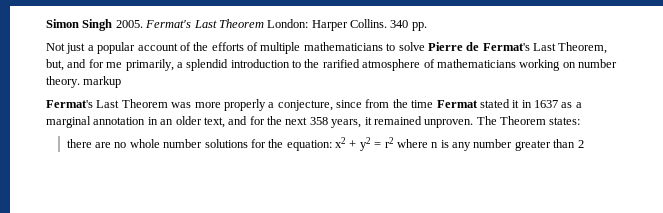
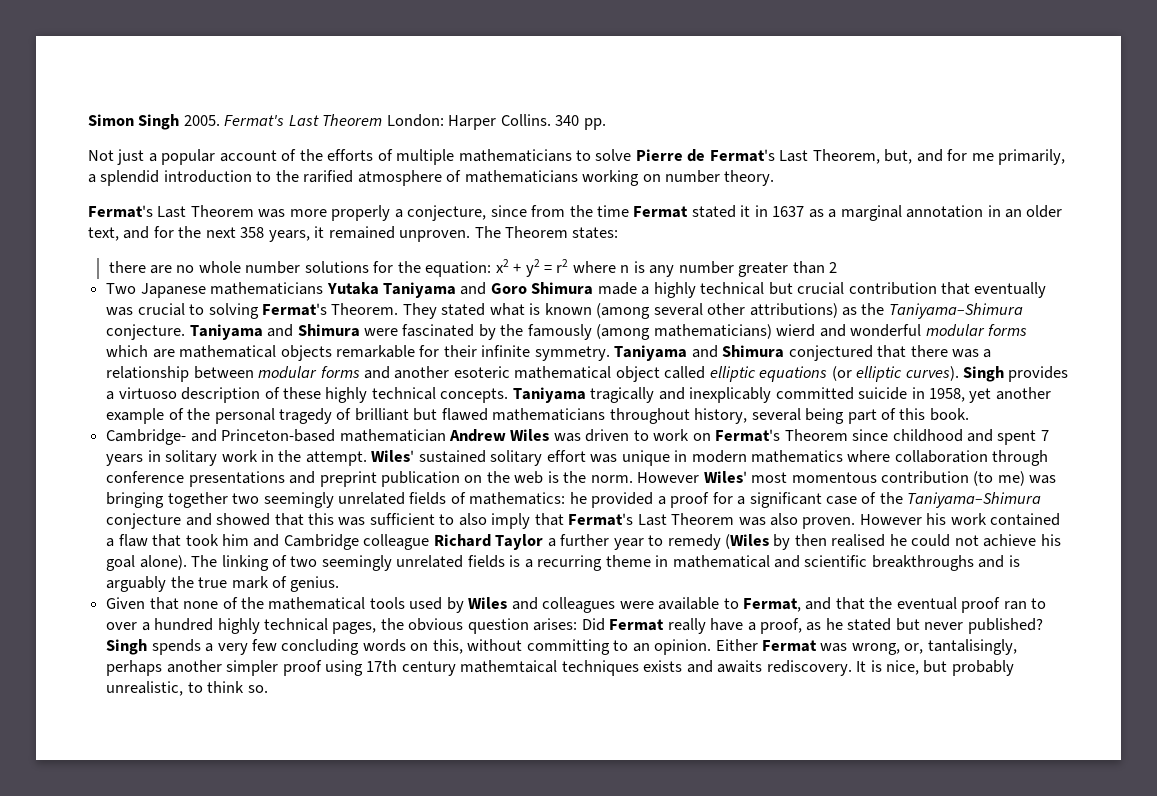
[83,76,122,88] markup -> (775, 178) none
(584, 144) none -> [106,282,1047,298] [106,303,1023,319] [106,324,1027,340] [106,345,992,361] [106,366,1069,382] [106,387,1051,403] [106,408,969,424] [106,429,1049,445] [106,450,1049,466] [106,471,1057,487] [106,492,1042,508] [106,513,1061,529] [106,534,1061,550] [106,555,1020,571] [106,576,340,592] [106,597,1047,613] [106,618,1043,634] [106,639,1017,655] [106,660,1014,676] [106,681,268,696] // Two Japanese mathematicians Yutaka Taniyama and Goro Shimura made a highly technical but crucial contribution that eventually was crucial to solving Fermat's Theorem. They stated what is known (among several other attributions) as the Taniyama–Shimura conjecture. Taniyama and Shimura were fascinated by the famously (among mathematicians) wierd and wonderful modular forms which are mathematical objects remarkable for their infinite symmetry. Taniyama and Shimura conjectured that there was a relationship between modular forms and another esoteric mathematical object called elliptic equations (or elliptic curves). Singh provides a virtuoso description of these highly technical concepts. Taniyama tragically and inexplicably committed suicide in 1958, yet another example of the personal tragedy of brilliant but flawed mathematicians throughout history, several being part of this book. // Cambridge- and Princeton-based mathematician Andrew Wiles was driven to work on Fermat's Theorem since childhood and spent 7 years in solitary work in the attempt. Wiles' sustained solitary effort was unique in modern mathematics where collaboration through conference presentations and preprint publication on the web is the norm. However Wiles' most momentous contribution (to me) was bringing together two seemingly unrelated fields of mathematics: he provided a proof for a significant case of the Taniyama–Shimura conjecture and showed that this was sufficient to also imply that Fermat's Last Theorem was also proven. However his work contained a flaw that took him and Cambridge colleague Richard Taylor a further year to remedy (Wiles by then realised he could not achieve his goal alone). The linking of two seemingly unrelated fields is a recurring theme in mathematical and scientific breakthroughs and is arguably the true mark of genius. // Given that none of the mathematical tools used by Wiles and colleagues were available to Fermat, and that the eventual proof ran to over a hundred highly technical pages, the obvious question arises: Did Fermat really have a proof, as he stated but never published? Singh spends a very few concluding words on this, without committing to an opinion. Either Fermat was wrong, or, tantalisingly, perhaps another simpler proof using 17th century mathemtaical techniques exists and awaits rediscovery. It is nice, but probably unrealistic, to think so.

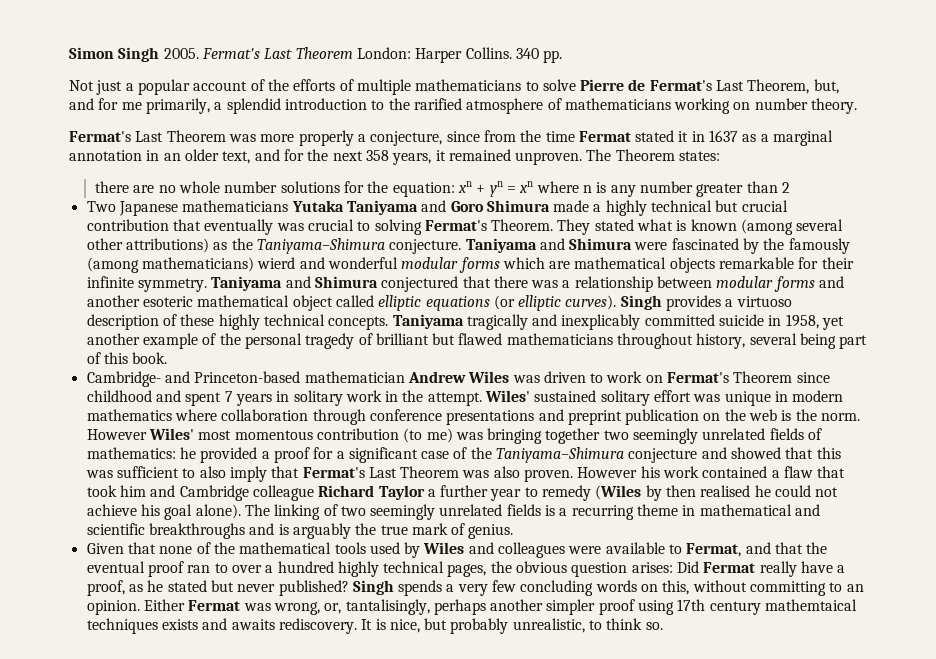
[495,259,569,277] x2 + y2 = r2 -> [458,181,534,197] xn + yn = xn

